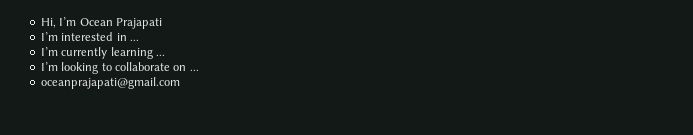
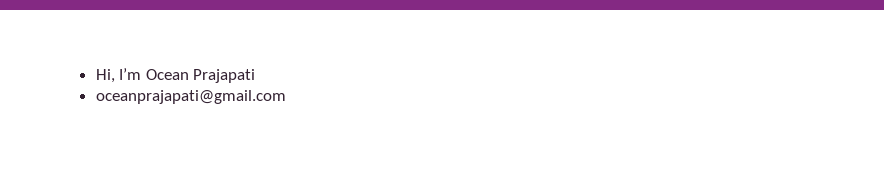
[40,32,139,41] [40,47,165,59] [40,62,199,74] // I’m interested in ... // I’m currently learning ... // I’m looking to collaborate on ... -> (256, 76) none

